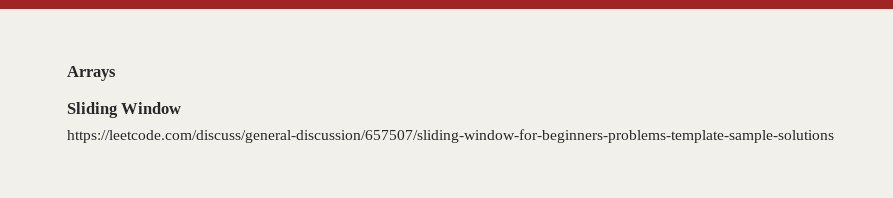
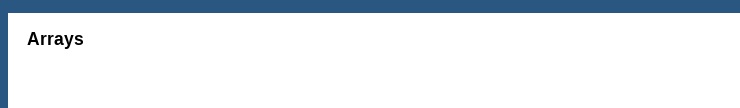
[67,102,182,118] [67,129,834,143] // Sliding Window // https://leetcode.com/discuss/general-discussion/657507/sliding-window-for-beginners-problems-template-sample-solutions -> (84, 40) none

